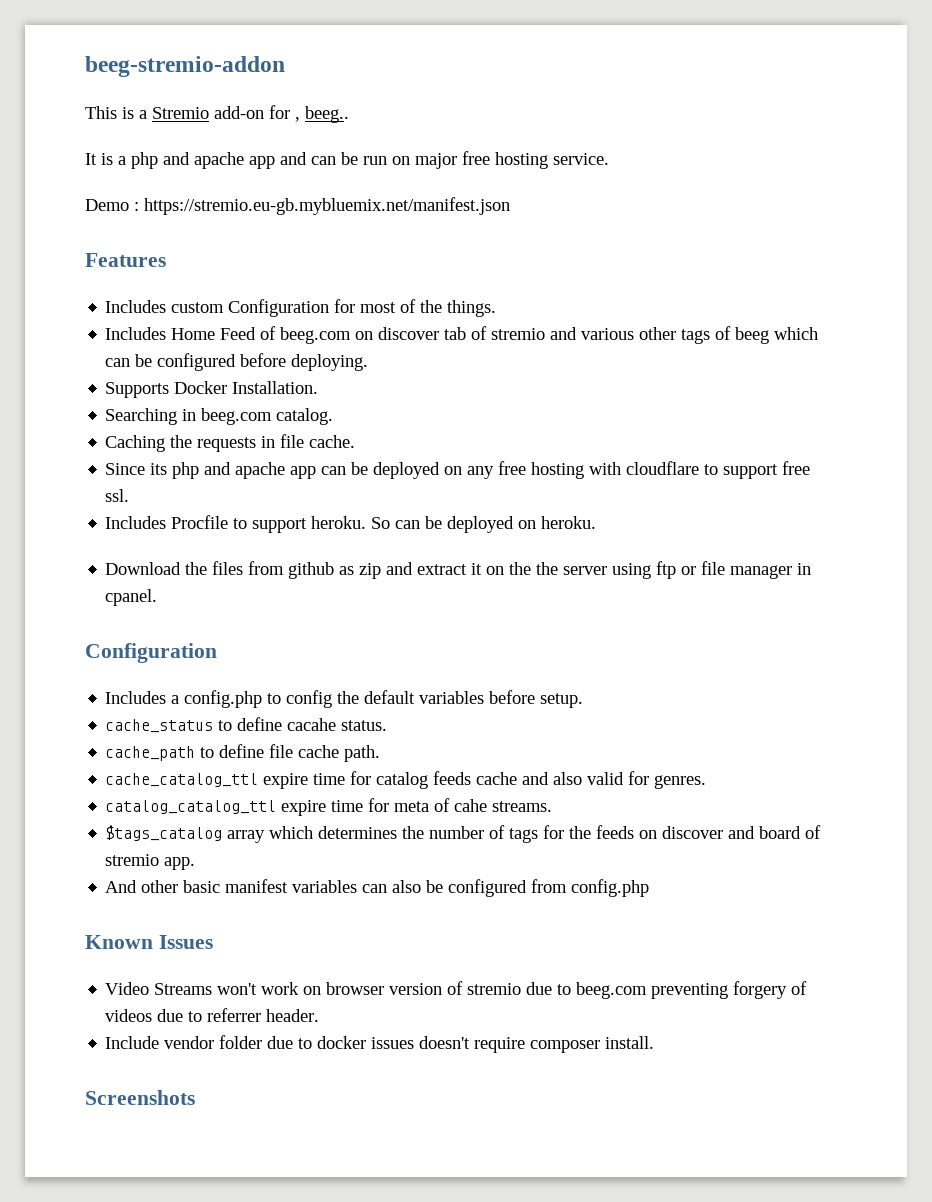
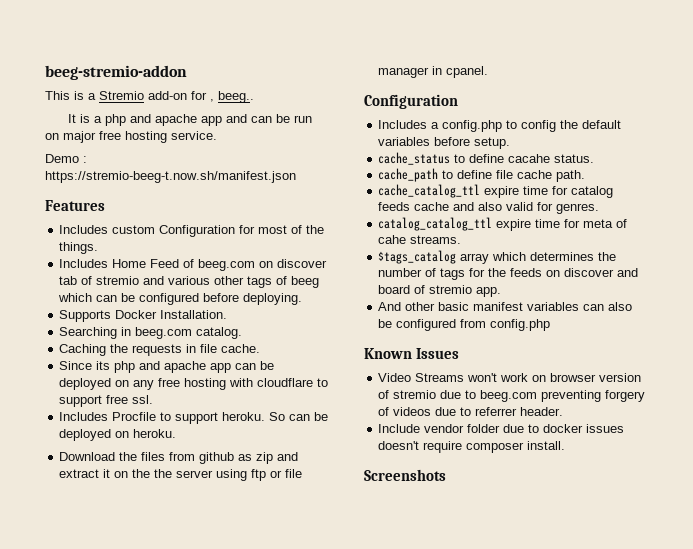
[144,197,510,215] https://stremio.eu-gb.mybluemix.net/manifest.json -> [45,171,296,183] https://stremio-beeg-t.now.sh/manifest.json

